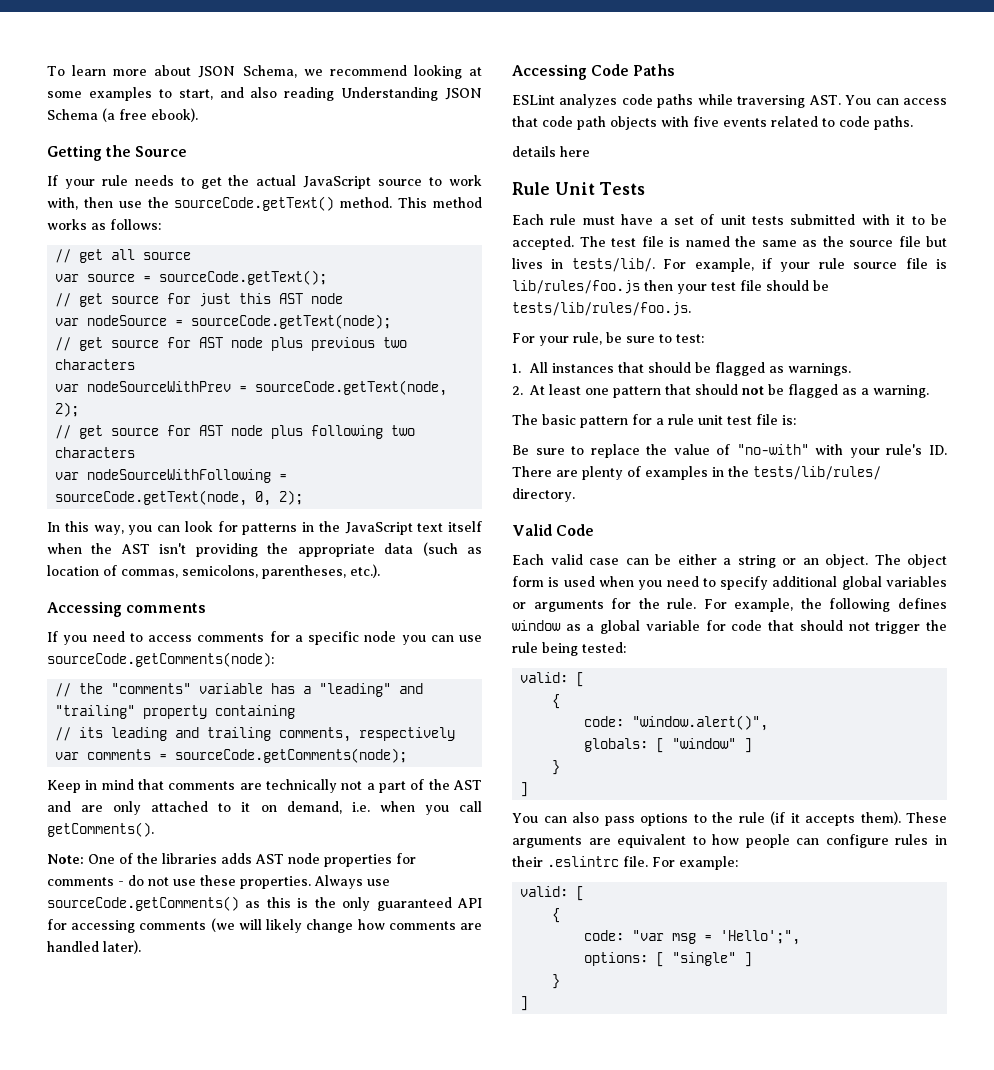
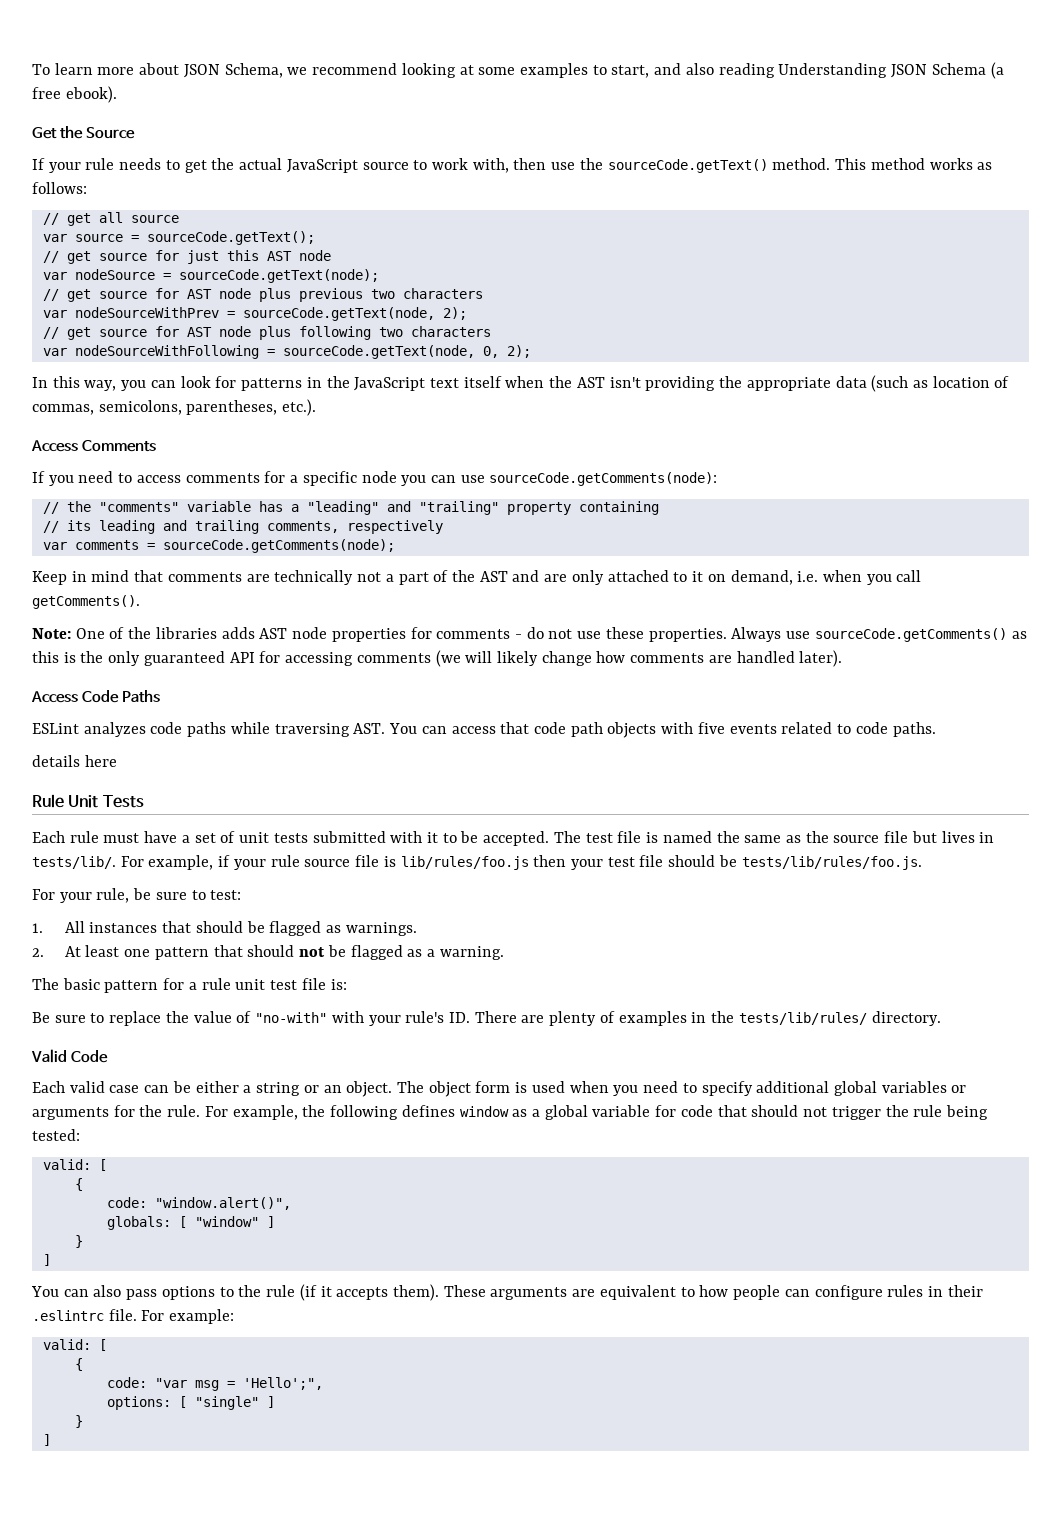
[47,145,102,161] Getting -> [32,127,57,139] Get
[47,601,207,617] Accessing comments -> [31,440,157,452] Access Comments
[512,64,587,80] Accessing -> [31,691,78,703] Access

